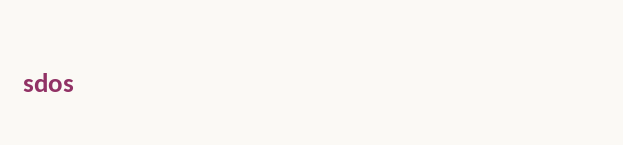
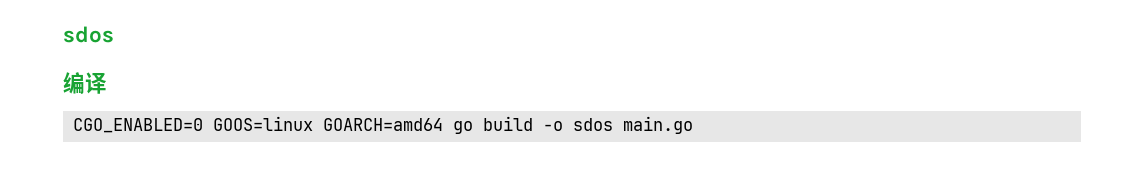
[23,73,74,92] sdos -> [63,26,114,43] [63,72,107,94] [73,116,694,134] sdos // 编译 // CGO_ENABLED=0 GOOS=linux GOARCH=amd64 go build -o sdos main.go

